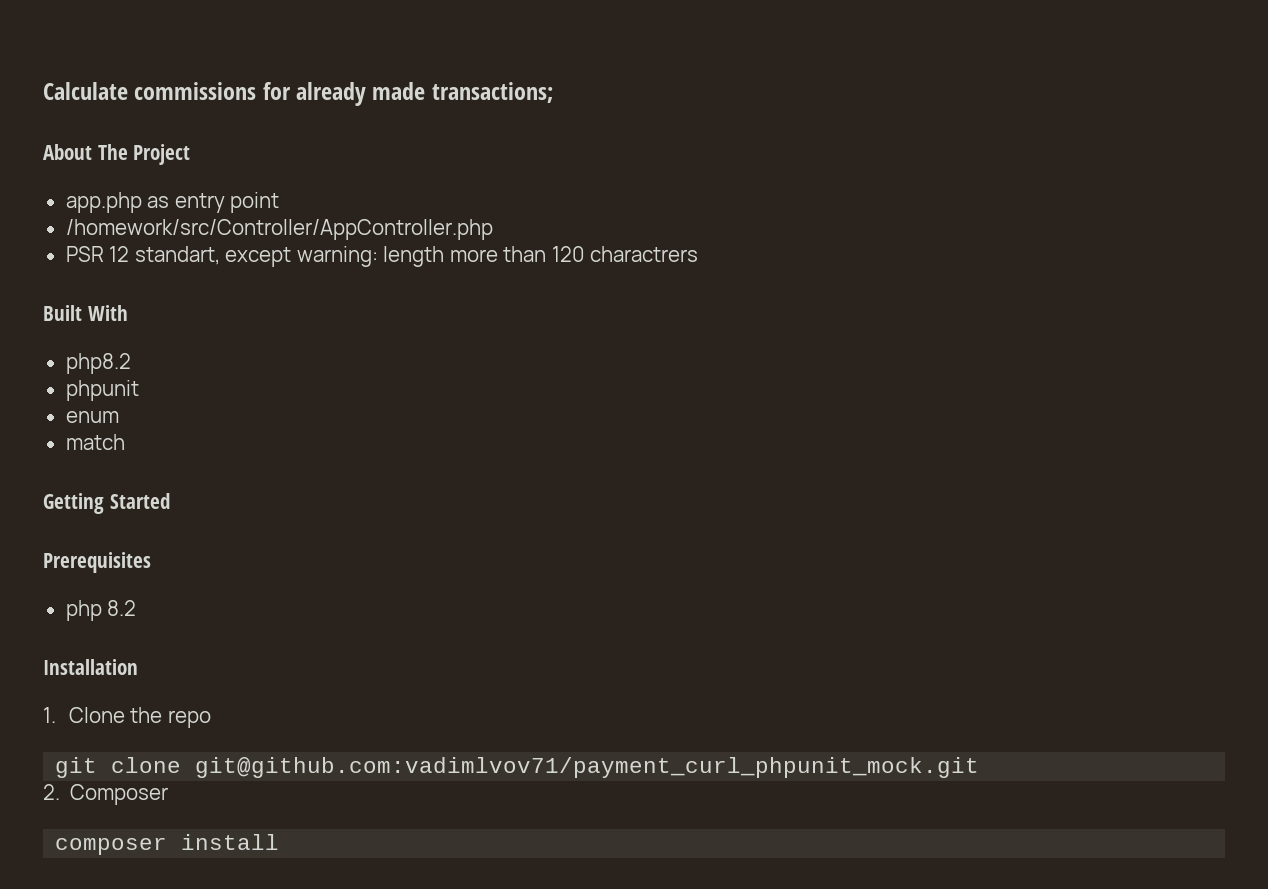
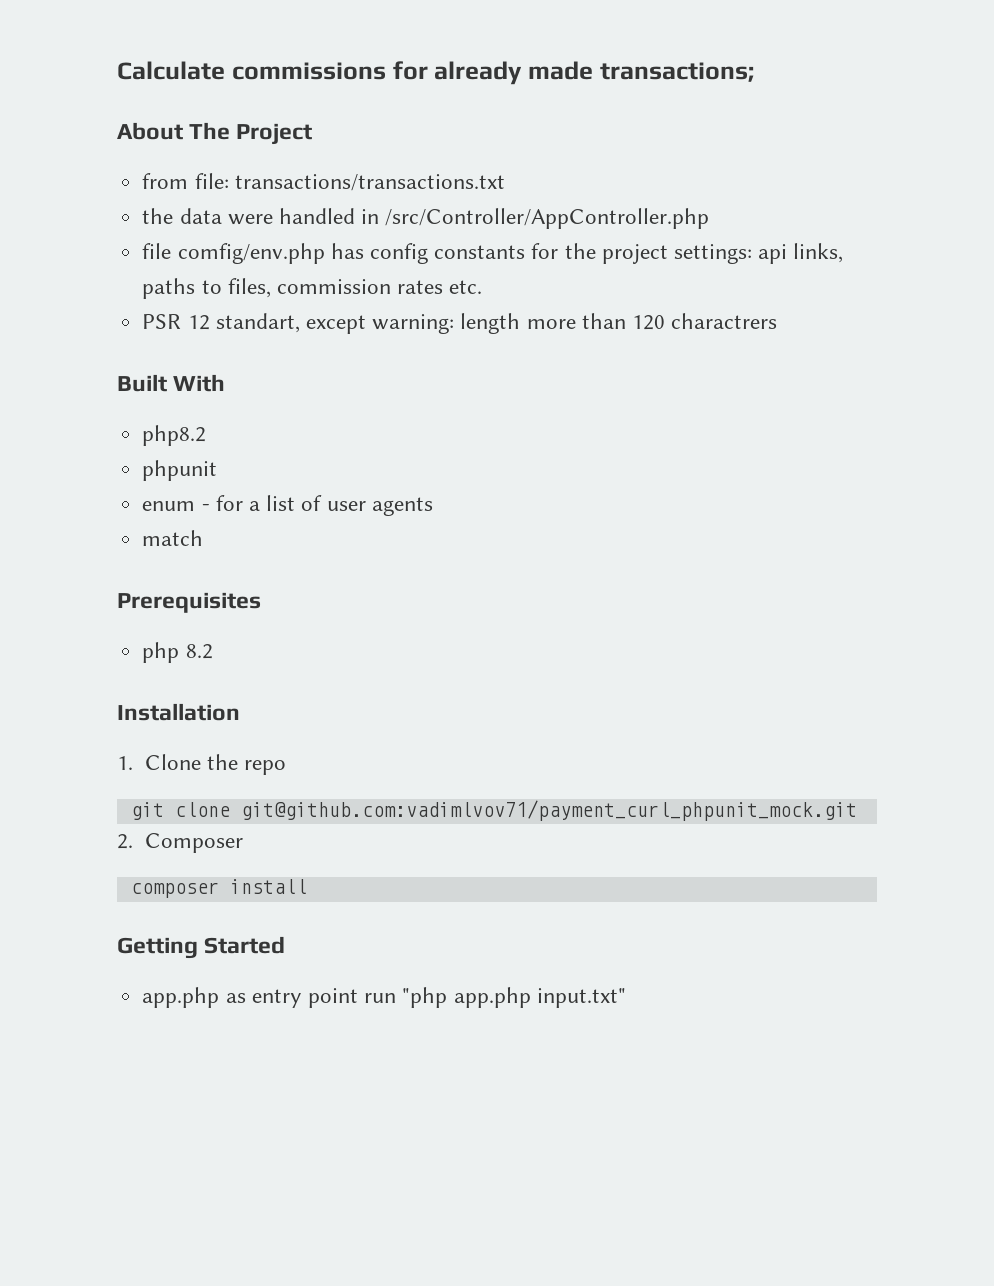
[65,192,280,213] [65,219,493,240] app.php as entry point // /homework/src/Controller/AppController.php -> [142,173,505,191] [142,208,710,229] [142,243,844,264] [142,278,483,299] from file: transactions/transactions.txt // the data were handled in /src/Controller/AppController.php // file comfig/env.php has config constants for the project settings: api links, paths to files, commission rates etc.
(119, 417) none -> [201,495,433,516] - for a list of user agents
[43,493,170,514] // Getting Started -> (204, 538) none
(280, 842) none -> [117,936,286,959] [142,987,626,1008] // Getting Started // app.php as entry point run "php app.php input.txt"

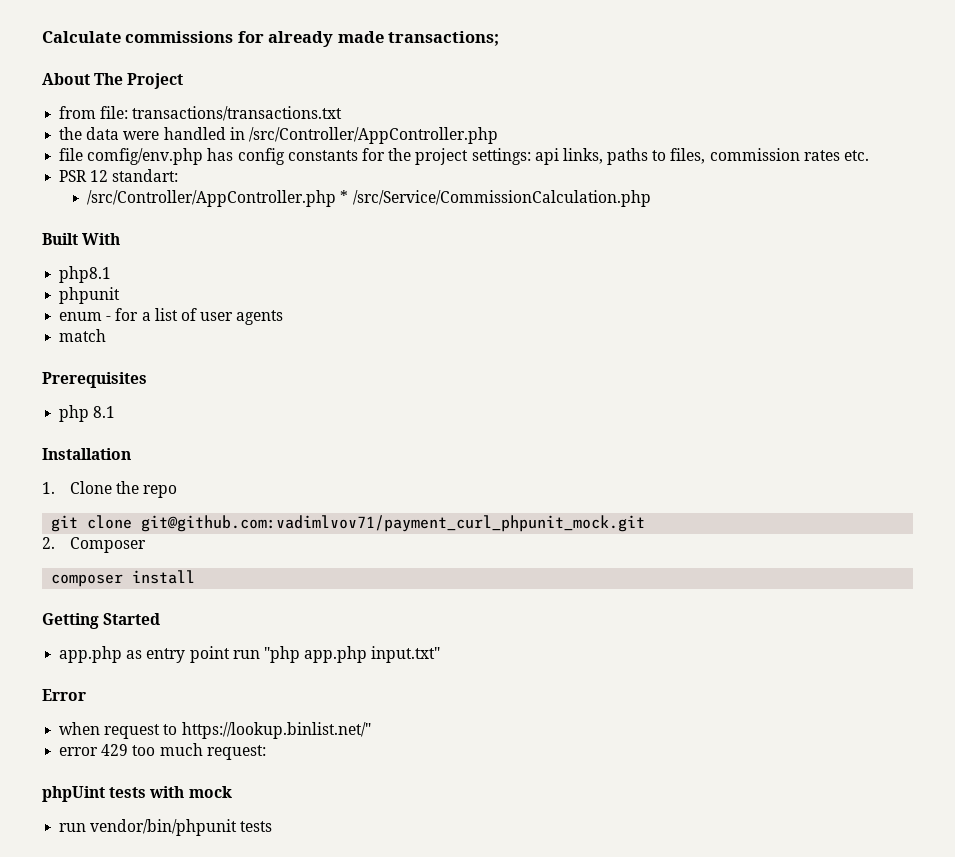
[215,313,778,334] standart, except warning: length more than 120 charactrers -> [112,169,179,182] [87,190,651,207] standart: // /src/Controller/AppController.php * /src/Service/CommissionCalculation.php
[142,425,207,446] php8.2 -> [59,266,112,283] php8.1
[185,644,213,659] 8.2 -> [93,406,116,418] 8.1
(626, 998) none -> [42,689,86,701] [59,722,371,739] [59,743,266,760] [42,786,232,802] [59,819,273,836] // Error // when request to https://lookup.binlist.net/" // error 429 too much request: // phpUint tests with mock // run vendor/bin/phpunit tests

